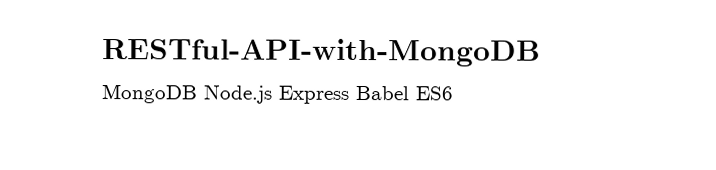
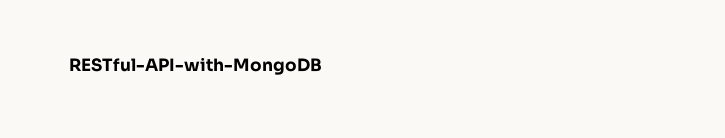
[101,84,453,104] // MongoDB Node.js Express Babel ES6 -> (322, 66) none

